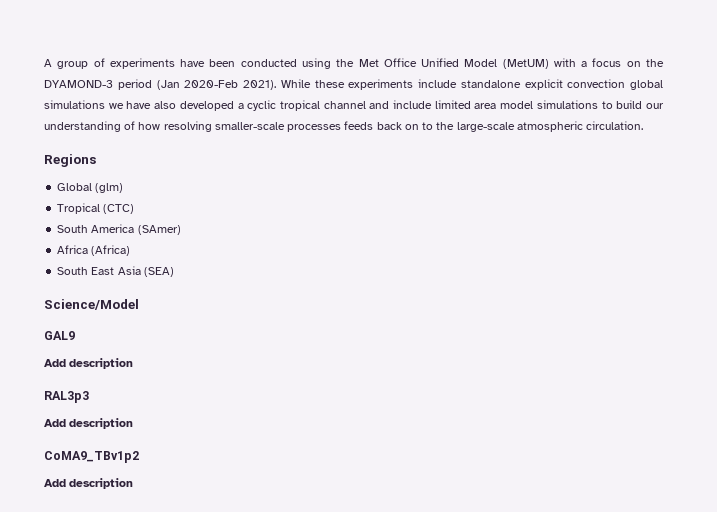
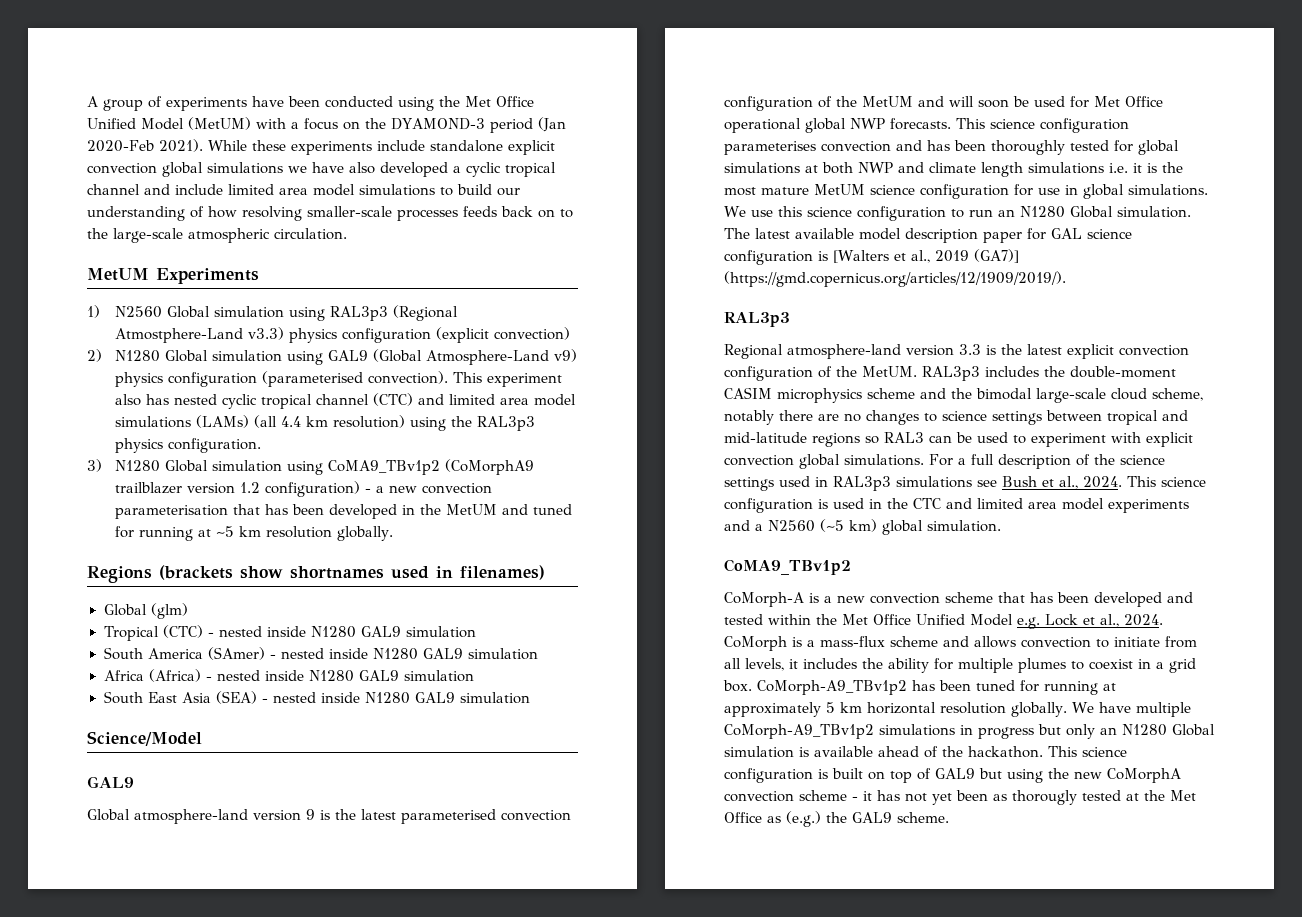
[44,154,96,167] [57,183,124,193] [57,203,135,214] [57,224,181,235] [57,245,131,256] [57,266,174,277] [44,299,139,310] [44,331,75,340] [44,358,134,369] [44,391,89,403] [44,418,134,429] [44,451,139,463] [44,478,134,489] Regions // Global (glm) // Tropical (CTC) // South America (SAmer) // Africa (Africa) // South East Asia (SEA) // Science/Model // GAL9 // Add description // RAL3p3 // Add description // CoMA9_TBv1p2 // Add description -> [87,268,259,284] [87,305,459,321] [115,327,571,343] [87,349,578,365] [115,371,563,387] [115,393,577,409] [115,415,536,431] [115,438,262,453] [87,459,535,475] [115,481,493,497] [115,504,573,519] [115,526,394,541] [87,565,545,583] [103,603,188,619] [103,625,477,641] [103,647,538,660] [103,669,474,682] [103,691,530,704] [87,731,202,746] [87,776,134,788] [87,809,571,824] [724,96,1163,111] [724,118,1129,133] [724,140,1179,155] [724,162,1183,177] [724,184,1208,199] [724,206,1191,221] [724,228,1132,243] [724,249,1019,265] [724,271,1066,287] [724,312,790,327] [724,344,1189,359] [724,366,1176,381] [724,387,1203,403] [724,410,1188,425] [724,432,1193,447] [724,454,1165,469] [724,476,1206,491] [724,498,1189,513] [724,519,1001,535] [724,559,851,575] [724,592,1193,607] [724,614,1163,629] [724,636,1197,651] [724,658,1196,673] [723,680,1116,695] [724,702,1191,717] [724,724,1215,739] [724,746,1127,758] [724,768,1181,783] [724,790,1196,805] [724,811,949,827] MetUM Experiments // 1) N2560 Global simulation using RAL3p3 (Regional Atmostphere-Land v3.3) physics configuration (explicit convection) // 2) N1280 Global simulation using GAL9 (Global Atmosphere-Land v9) physics configuration (parameterised convection). This experiment also has nested cyclic tropical channel (CTC) and limited area model simulations (LAMs) (all 4.4 km resolution) using the RAL3p3 physics configuration. // 3) N1280 Global simulation using CoMA9_TBv1p2 (CoMorphA9 trailblazer version 1.2 configuration) - a new convection parameterisation that has been developed in the MetUM and tuned for running at ~5 km resolution globally. // Regions (brackets show shortnames used in filenames) // Global (glm) // Tropical (CTC) - nested inside N1280 GAL9 simulation // South America (SAmer) - nested inside N1280 GAL9 simulation // Africa (Africa) - nested inside N1280 GAL9 simulation // South East Asia (SEA) - nested inside N1280 GAL9 simulation // Science/Model // GAL9 // Global atmosphere-land version 9 is the latest parameterised convection configuration of the MetUM and will soon be used for Met Office operational global NWP forecasts. This science configuration parameterises convection and has been thoroughly tested for global simulations at both NWP and climate length simulations i.e. it is the most mature MetUM science configuration for use in global simulations. We use this science configuration to run an N1280 Global simulation. The latest available model description paper for GAL science configuration is [Walters et al., 2019 (GA7)] (https://gmd.copernicus.org/articles/12/1909/2019/). // RAL3p3 // Regional atmosphere-land version 3.3 is the latest explicit convection configuration of the MetUM. RAL3p3 includes the double-moment CASIM microphysics scheme and the bimodal large-scale cloud scheme, notably there are no changes to science settings between tropical and mid-latitude regions so RAL3 can be used to experiment with explicit convection global simulations. For a full description of the science settings used in RAL3p3 simulations see Bush et al., 2024. This science configuration is used in the CTC and limited area model experiments and a N2560 (~5 km) global simulation. // CoMA9_TBv1p2 // CoMorph-A is a new convection scheme that has been developed and tested within the Met Office Unified Model e.g. Lock et al., 2024. CoMorph is a mass-flux scheme and allows convection to initiate from all levels, it includes the ability for multiple plumes to coexist in a grid box. CoMorph-A9_TBv1p2 has been tuned for running at approximately 5 km horizontal resolution globally. We have multiple CoMorph-A9_TBv1p2 simulations in progress but only an N1280 Global simulation is available ahead of the hackathon. This science configuration is built on top of GAL9 but using the new CoMorphA convection scheme - it has not yet been as thorougly tested at the Met Office as (e.g.) the GAL9 scheme.

